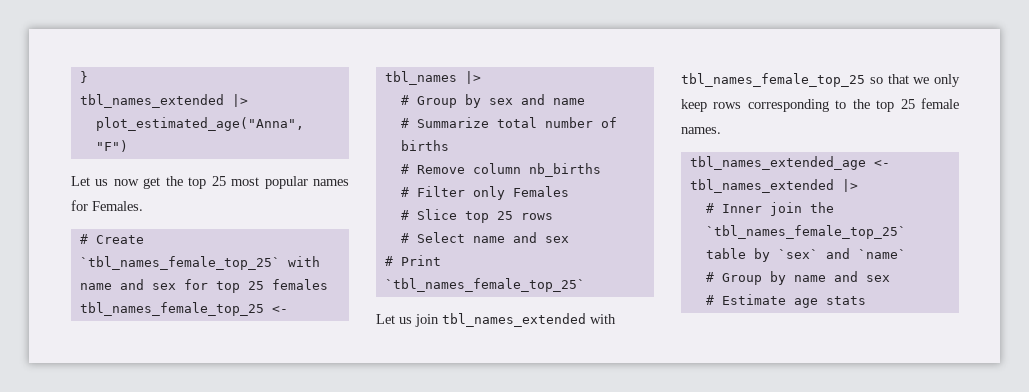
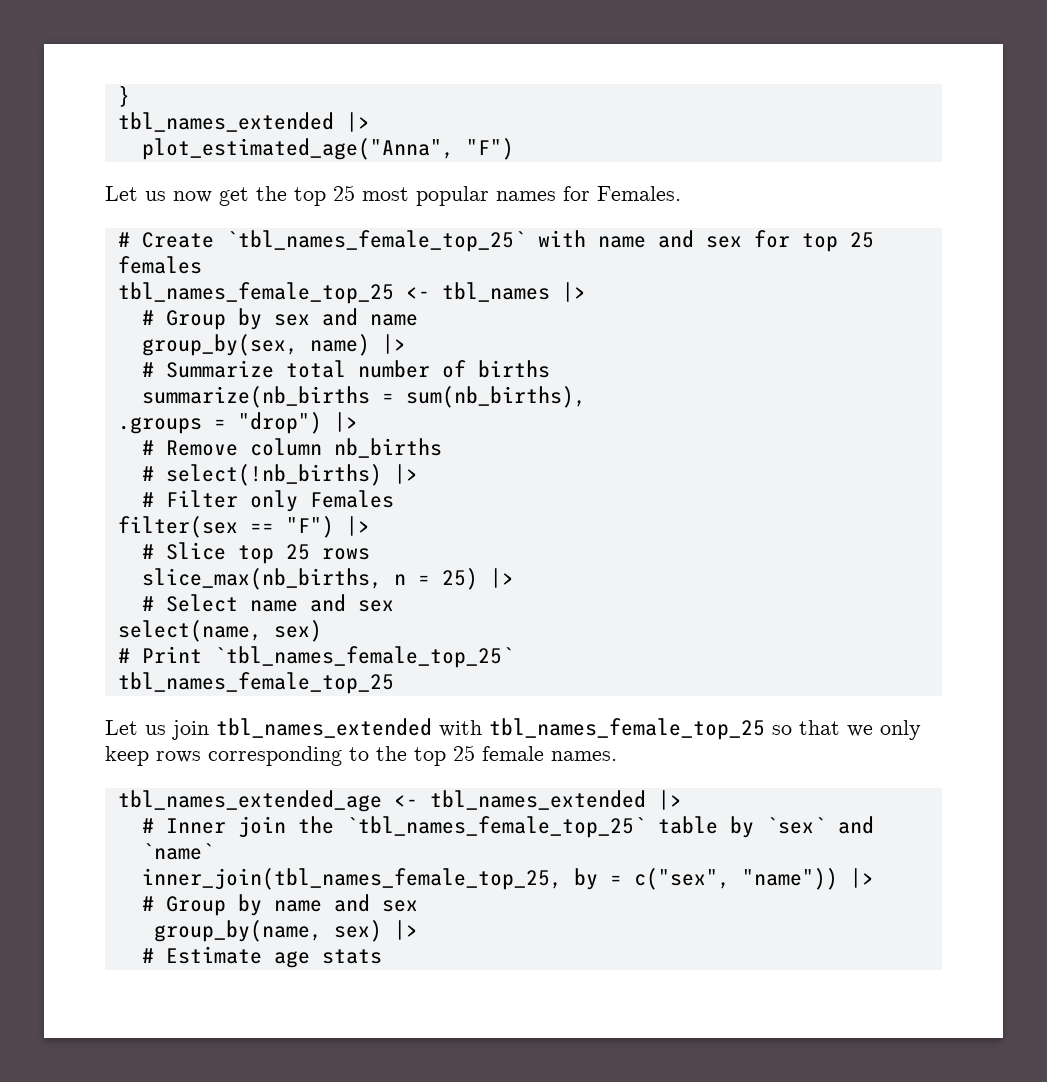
(585, 101) none -> [141,334,406,356] // group_by(sex, name) |>
(449, 145) none -> [141,386,586,408] [117,412,358,434] // summarize(nb_births = sum(nb_births), // .groups = "drop") |>
(601, 170) none -> [141,464,418,486] // # select(!nb_births) |>
(569, 191) none -> [117,516,370,538] // filter(sex == "F") |>
(553, 216) none -> [141,568,514,590] // slice_max(nb_births, n = 25) |>
(569, 239) none -> [117,620,322,642] // select(name, sex)
(585, 285) none -> [117,672,394,694] // tbl_names_female_top_25
(906, 254) none -> [141,868,874,890] // inner_join(tbl_names_female_top_25, by = c("sex", "name")) |>
(890, 278) none -> [153,920,418,942] // group_by(name, sex) |>

